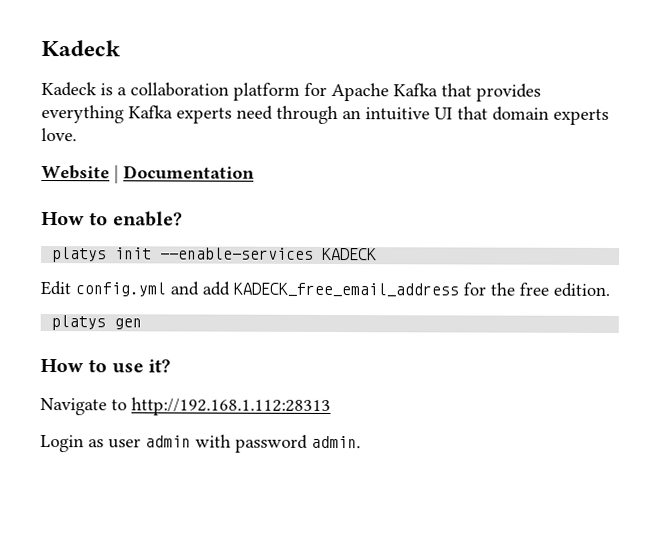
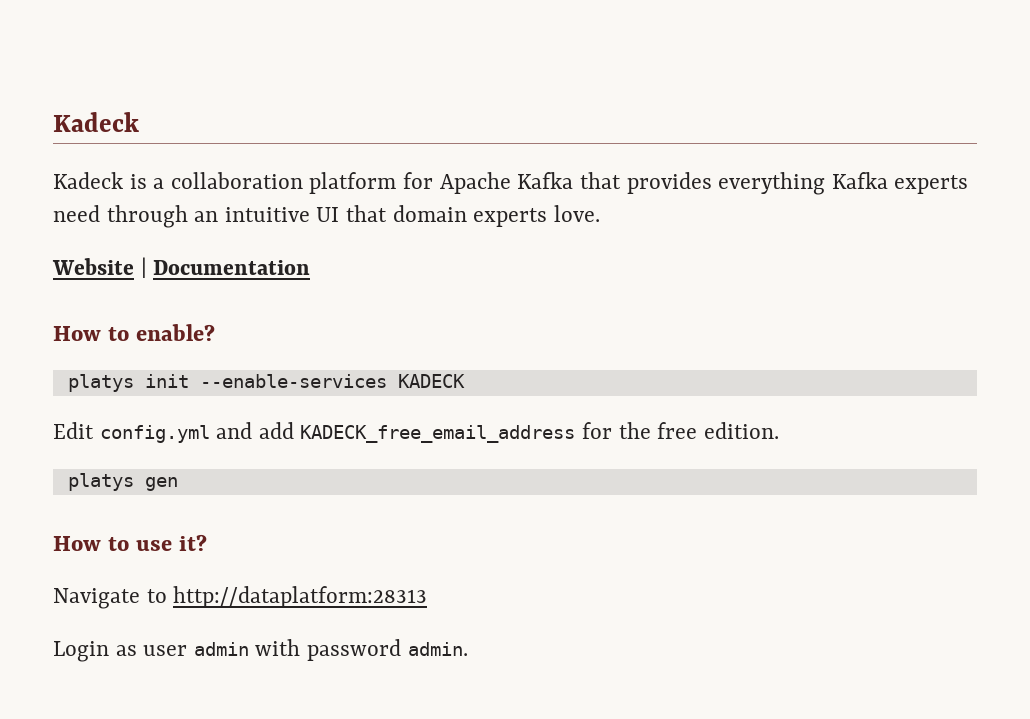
[131,397,331,417] http://192.168.1.112:28313 -> [173,586,428,608] http://dataplatform:28313

